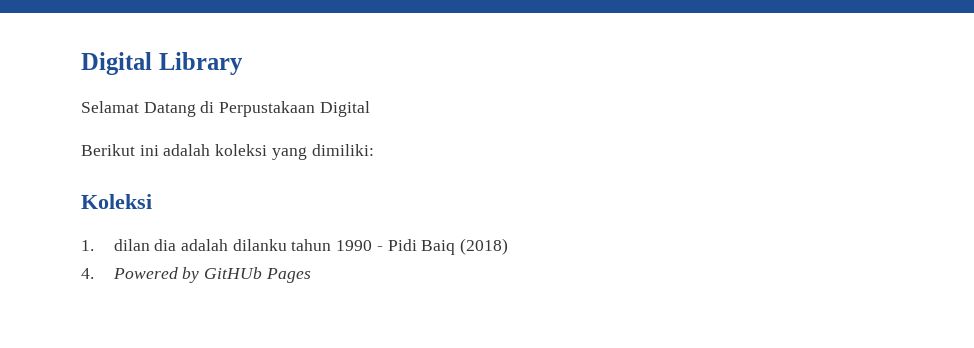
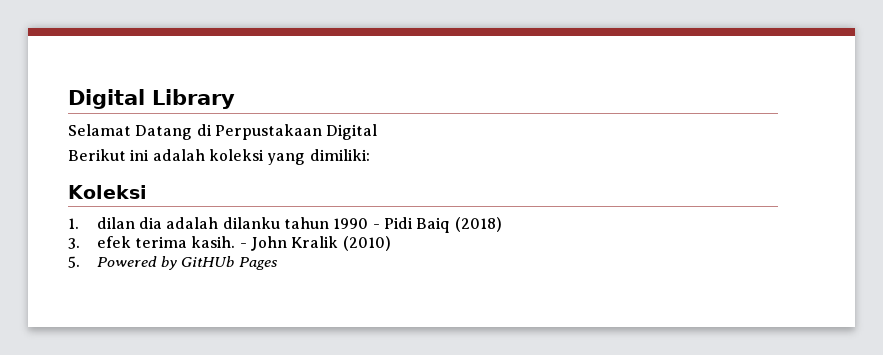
[81,268,94,279] 4. -> [68,236,391,251] [68,256,80,268] 3. efek terima kasih. - John Kralik (2010) // 5.

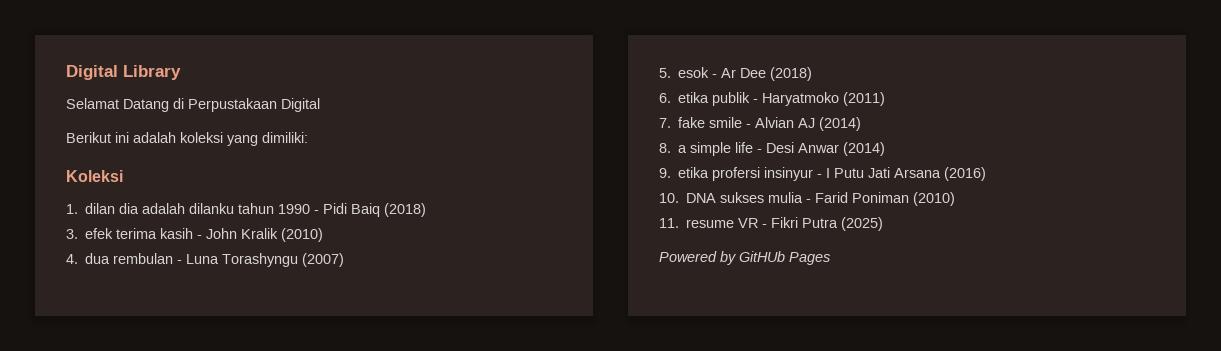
[191,236,236,248] kasih. -> [160,228,194,239] kasih
[68,256,80,268] 5. -> [66,253,345,267] [659,67,813,81] [659,92,886,106] [659,117,862,131] [659,142,886,156] [659,167,987,181] [659,192,956,206] [659,217,884,231] 4. dua rembulan - Luna Torashyngu (2007) // 5. esok - Ar Dee (2018) // 6. etika publik - Haryatmoko (2011) // 7. fake smile - Alvian AJ (2014) // 8. a simple life - Desi Anwar (2014) // 9. etika profersi insinyur - I Putu Jati Arsana (2016) // 10. DNA sukses mulia - Farid Poniman (2010) // 11. resume VR - Fikri Putra (2025) //

